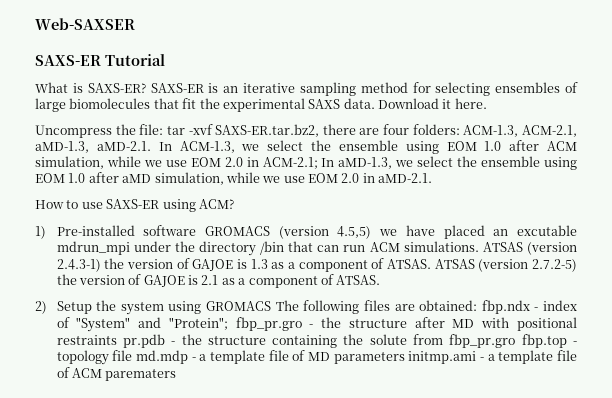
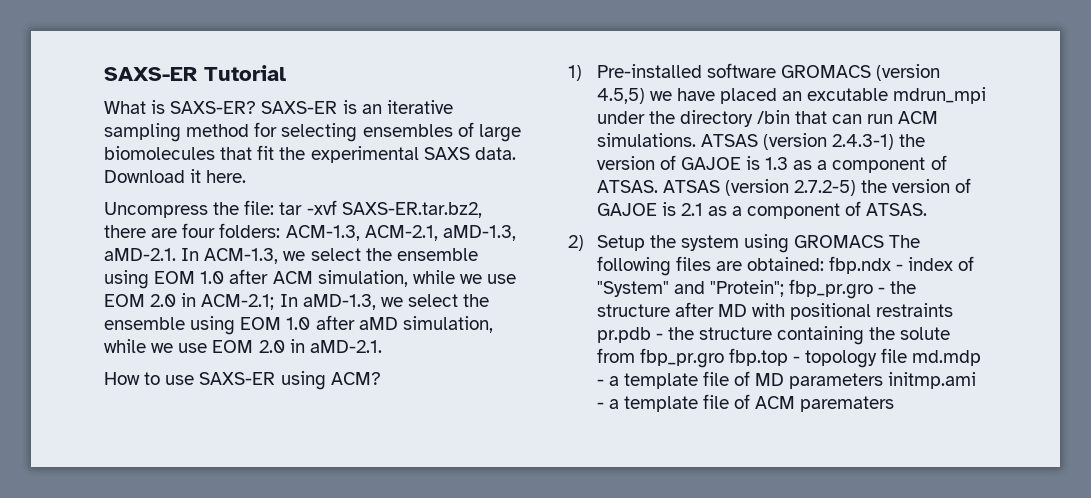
[35,18,135,30] Web-SAXSER // -> (104, 74) none

